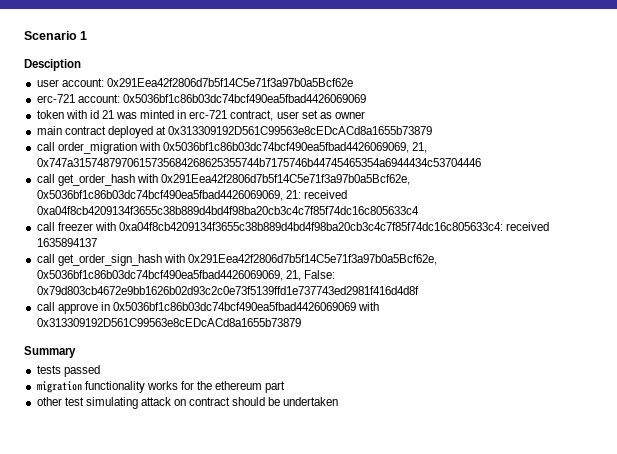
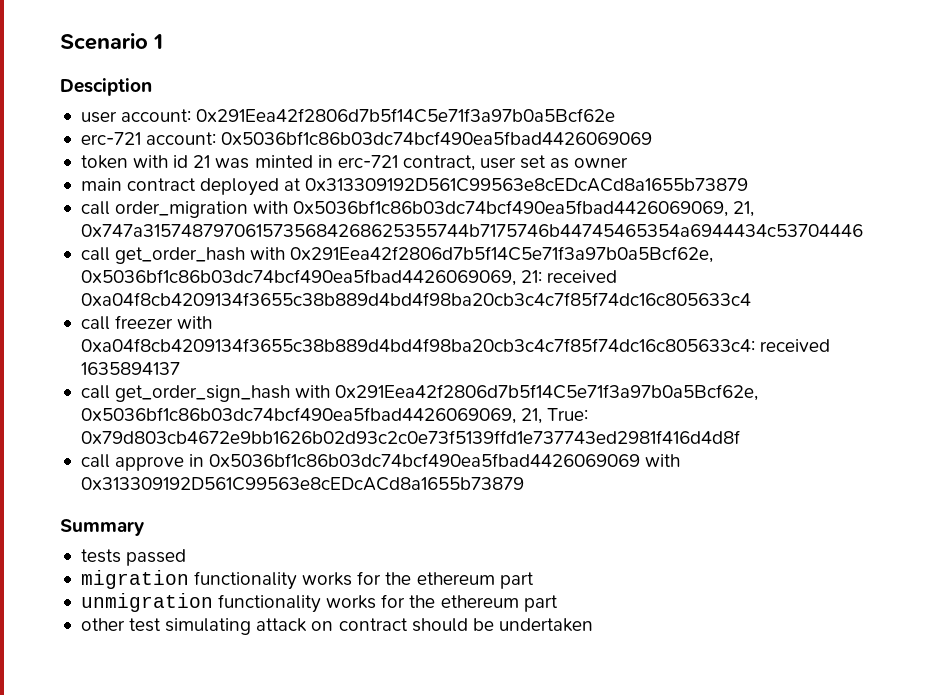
[303,270,335,279] False: -> [547,408,589,421] True:
(286, 387) none -> [80,593,558,613] // unmigration functionality works for the ethereum part

